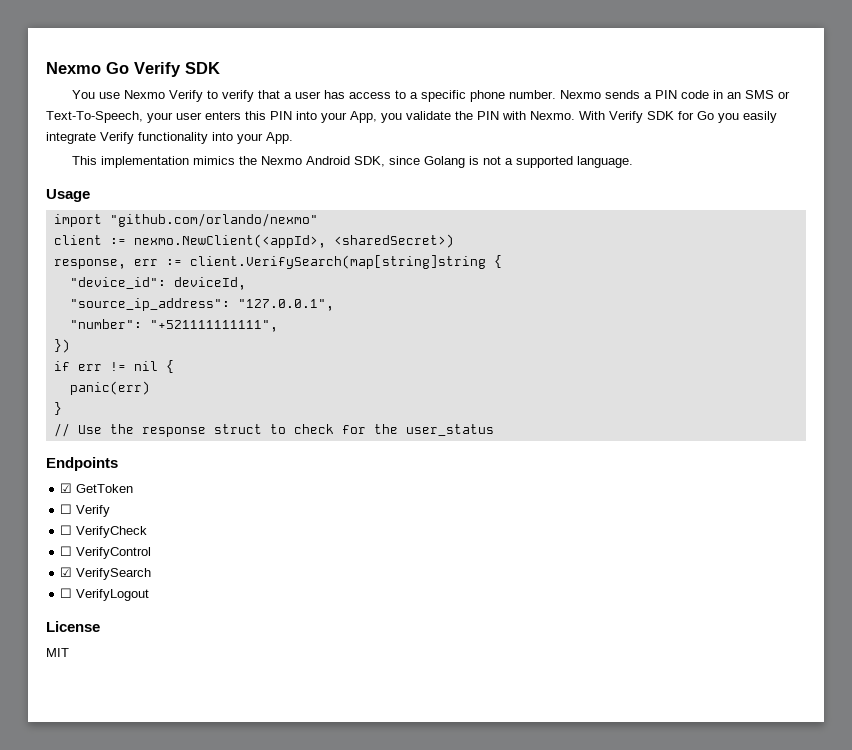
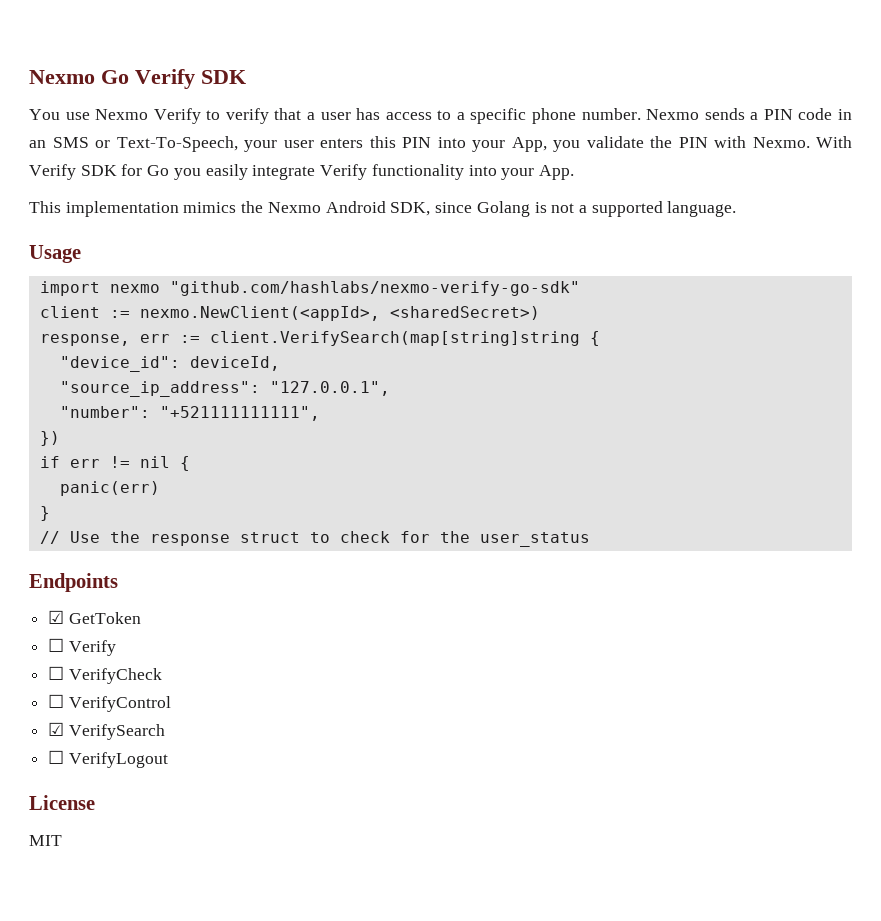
[109,213,318,227] "github.com/orlando/nexmo" -> [109,281,580,296] nexmo "github.com/hashlabs/nexmo-verify-go-sdk"

